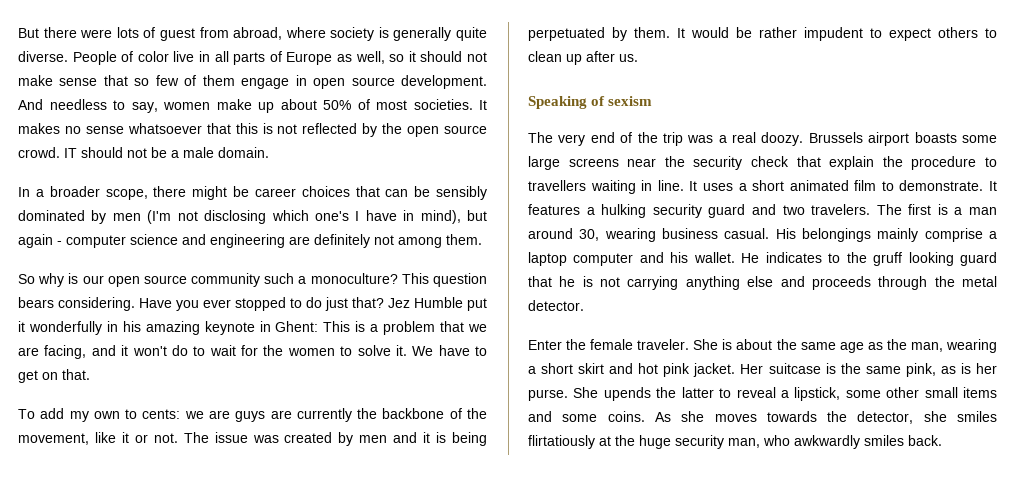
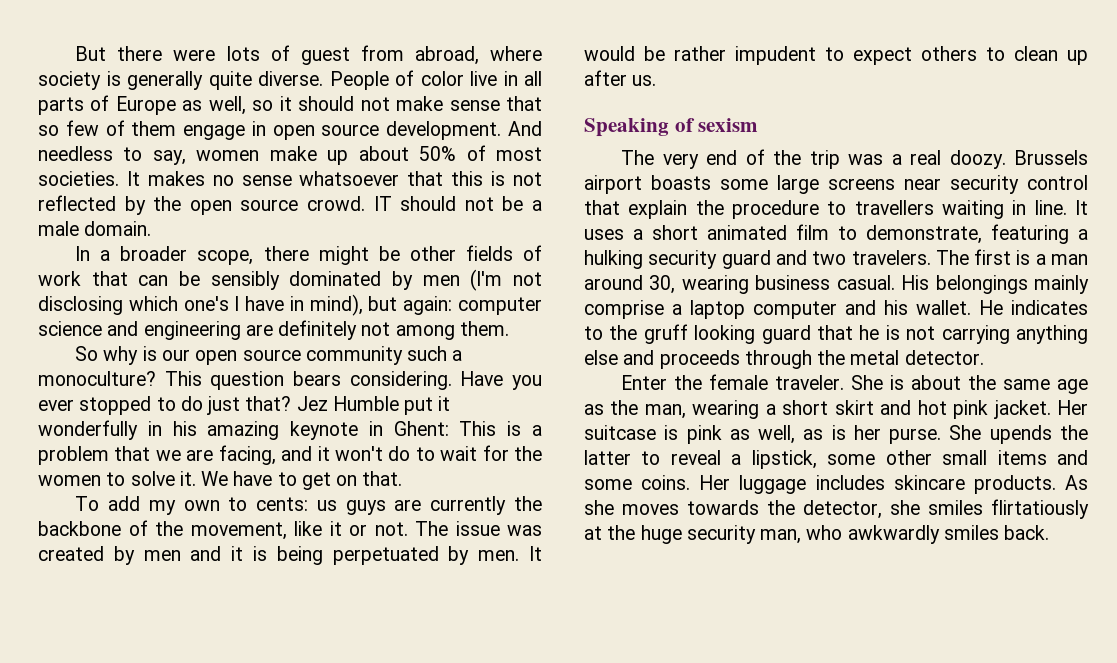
[254,186,350,197] career choices -> [409,245,542,261] [38,271,81,286] other fields of work
[18,234,62,248] again - -> [403,296,453,315] again:
[184,410,230,419] we are -> [316,500,337,511] us
[634,27,670,38] them. -> [478,550,520,561] men.
[664,156,789,170] the security check -> [950,175,1088,194] security control
[899,180,997,191] [528,204,580,215] demonstrate. It features -> [866,224,1069,244] demonstrate, featuring
[840,363,936,377] the same pink, -> [686,425,796,444] pink as well,
(645, 416) none -> [699,475,1056,494] Her luggage includes skincare products.

